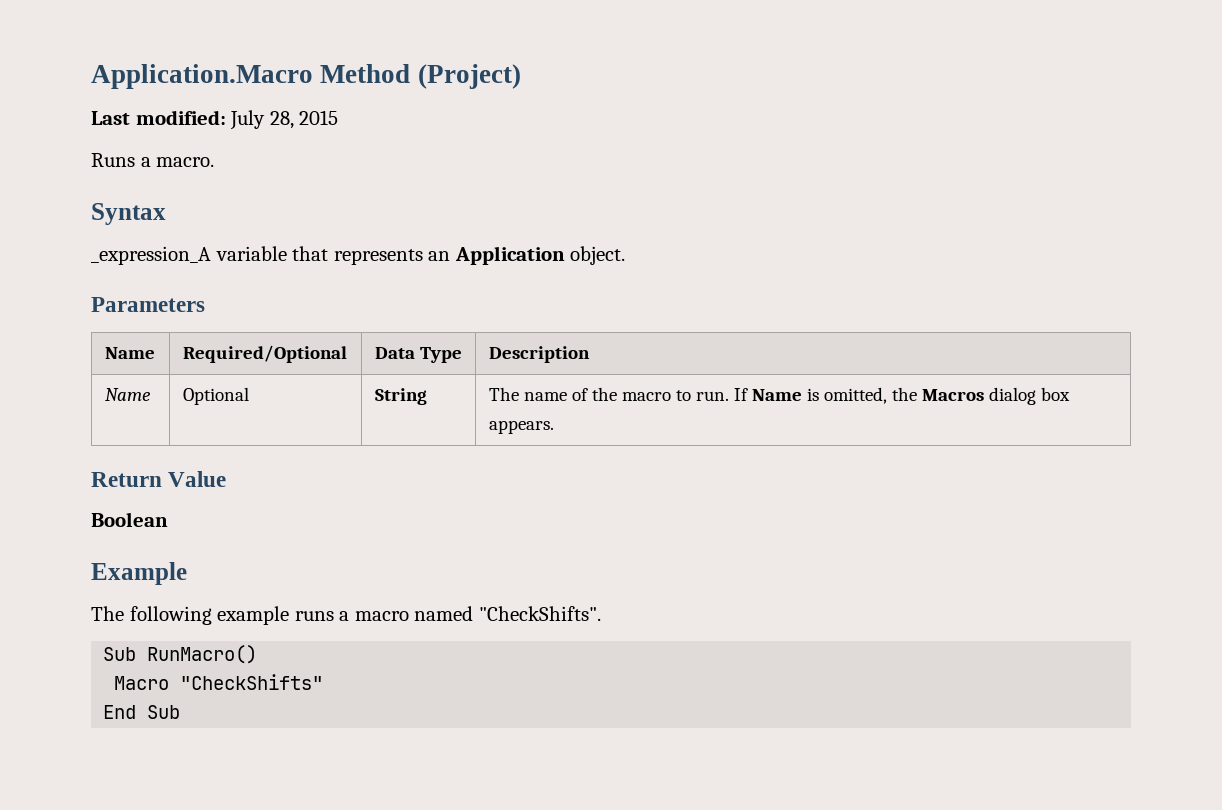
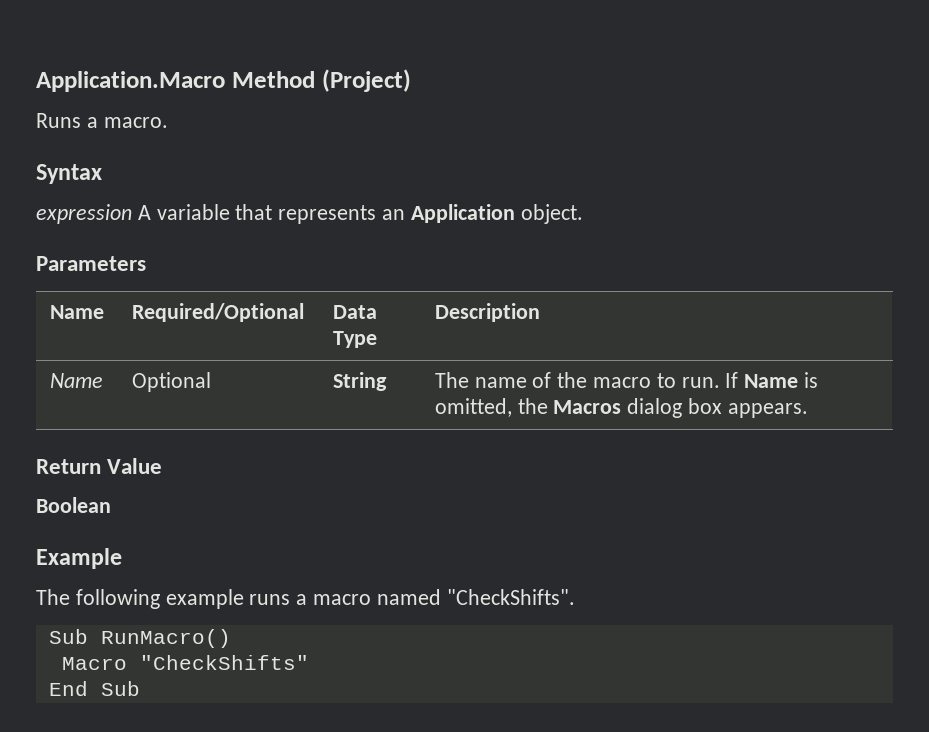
[91,110,339,130] // Last modified: July 28, 2015 -> (411, 80) none
[91,246,211,265] _expression_A -> [36,204,151,224] expression A

